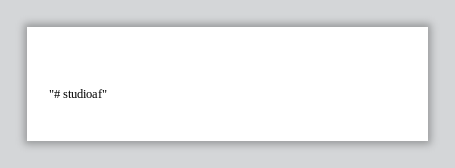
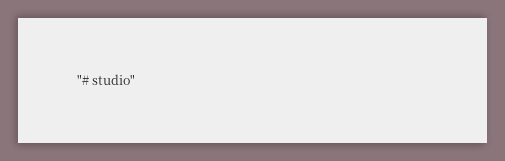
[63,89,108,98] studioaf" -> [92,74,136,85] studio"

